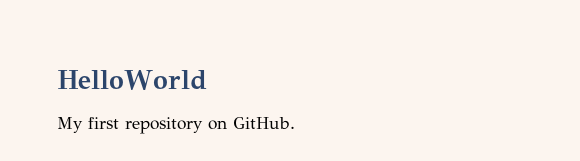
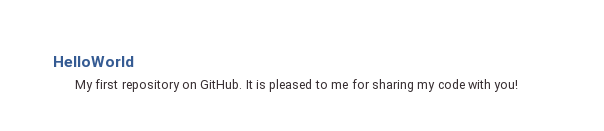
(295, 123) none -> [245,79,519,92] It is pleased to me for sharing my code with you!

